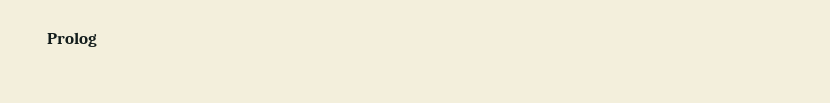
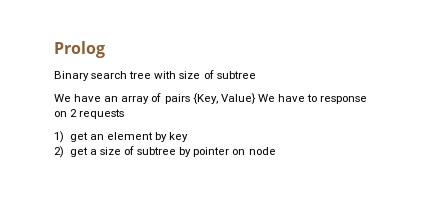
(97, 39) none -> [54,70,256,81] [54,93,368,104] [54,109,125,119] [54,131,189,143] [54,146,276,158] // Binary search tree with size of subtree // We have an array of pairs {Key, Value} We have to response on 2 requests // 1) get an element by key // 2) get a size of subtree by pointer on node

